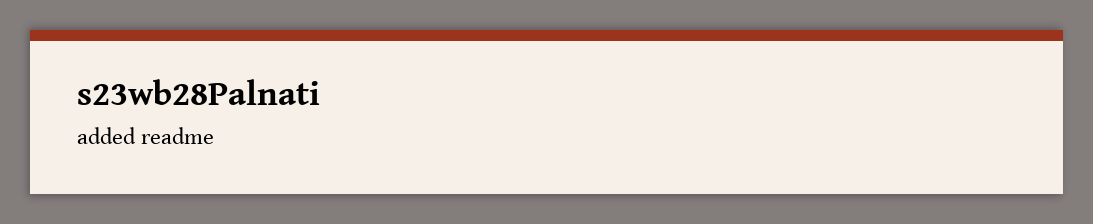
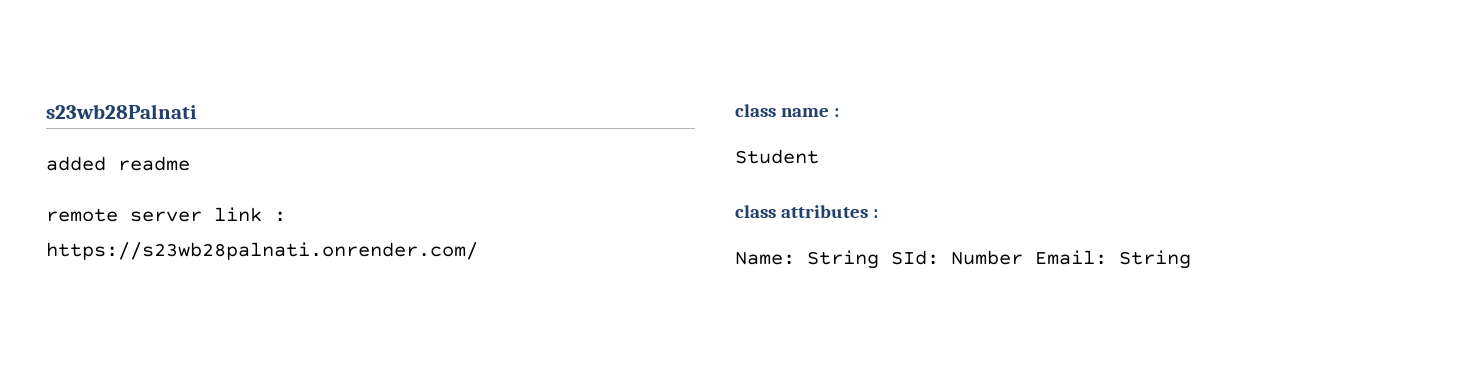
(215, 135) none -> [46,207,286,222] [46,242,478,260] [735,104,839,117] [735,149,819,164] [735,205,878,218] [735,250,1191,269] // remote server link : https://s23wb28palnati.onrender.com/ // class name : // Student // class attributes : // Name: String SId: Number Email: String

